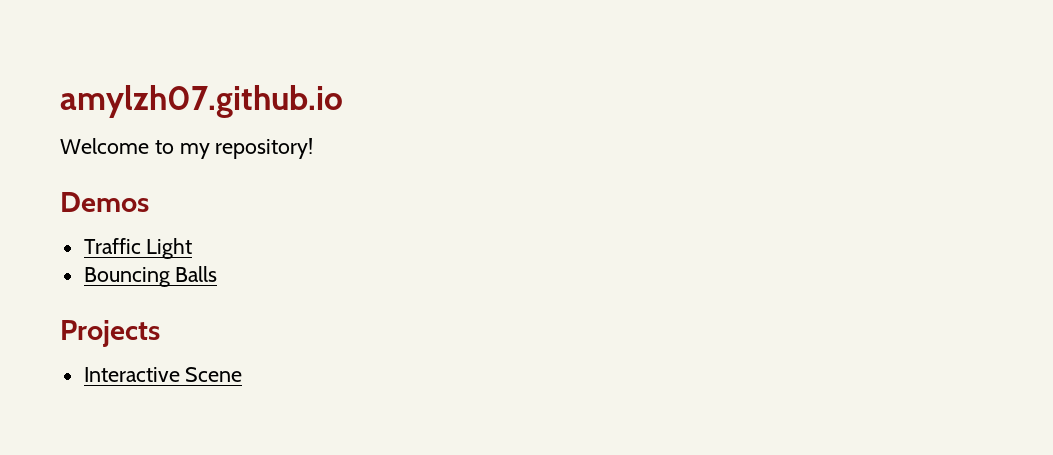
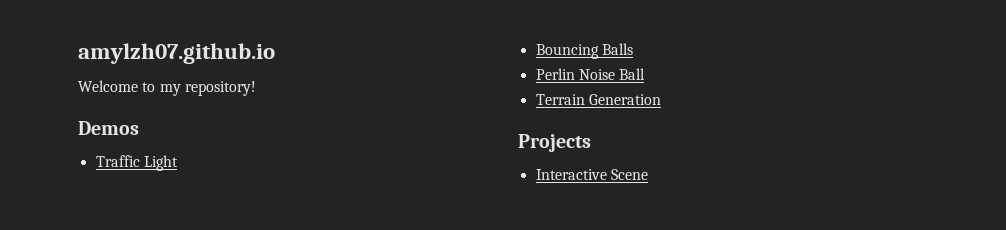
(218, 274) none -> [535,68,646,80] [535,94,661,105] // Perlin Noise Ball // Terrain Generation

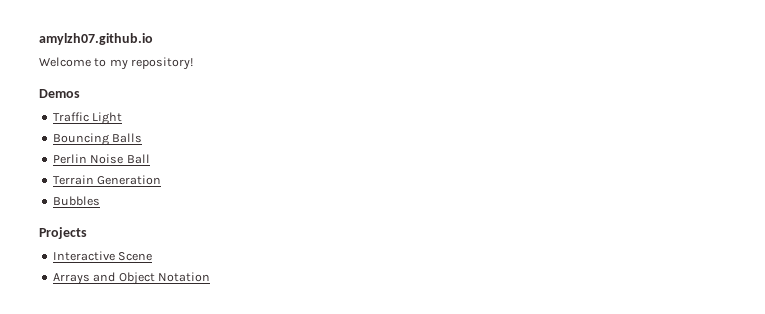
(661, 99) none -> [52,196,100,206] // Bubbles
(648, 174) none -> [52,272,210,285] // Arrays and Object Notation

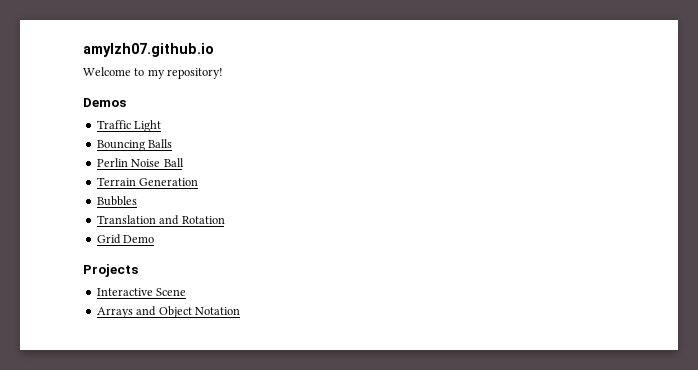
(100, 201) none -> [96,215,225,225] [96,234,155,244] // Translation and Rotation // Grid Demo

